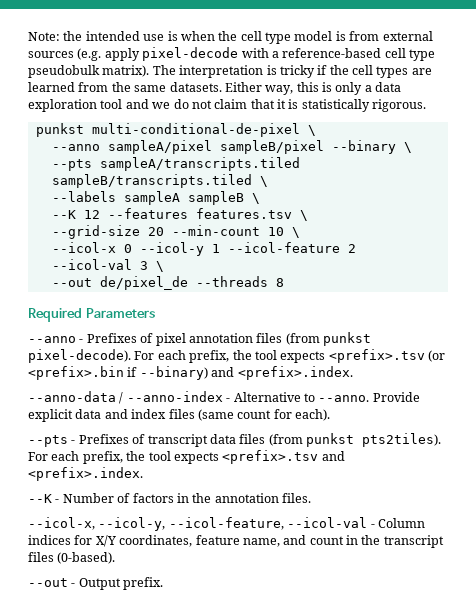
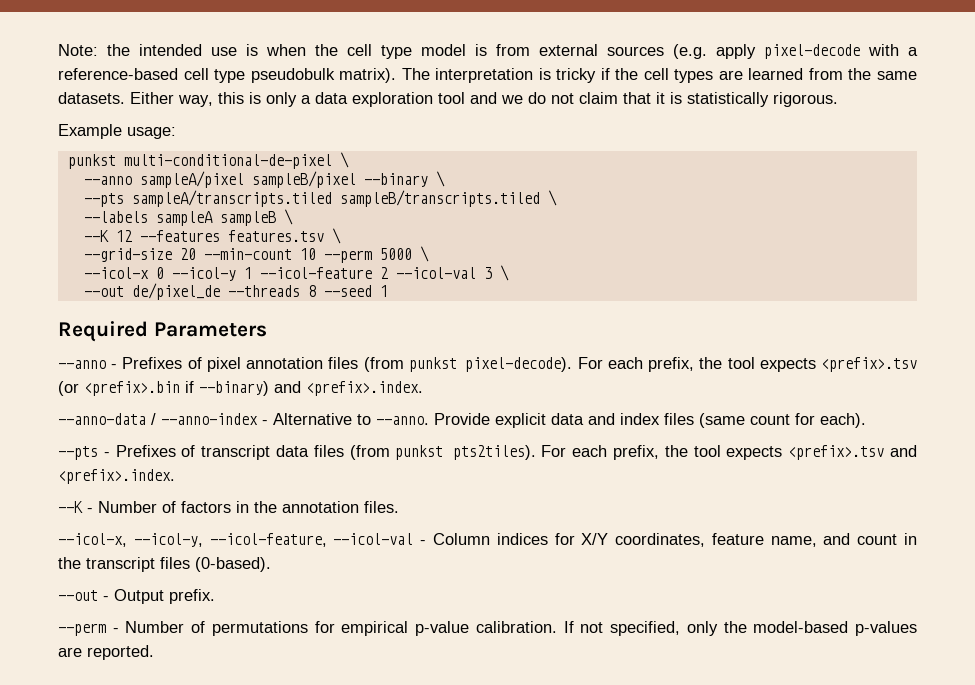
(427, 105) none -> [58,124,176,139] // Example usage:
(284, 231) none -> [323,248,412,263] --perm 5000
(284, 282) none -> [323,285,388,297] --seed 1
(164, 583) none -> [58,621,918,636] [58,645,154,660] // --perm - Number of permutations for empirical p-value calibration. If not specified, only the model-based p-values are reported.

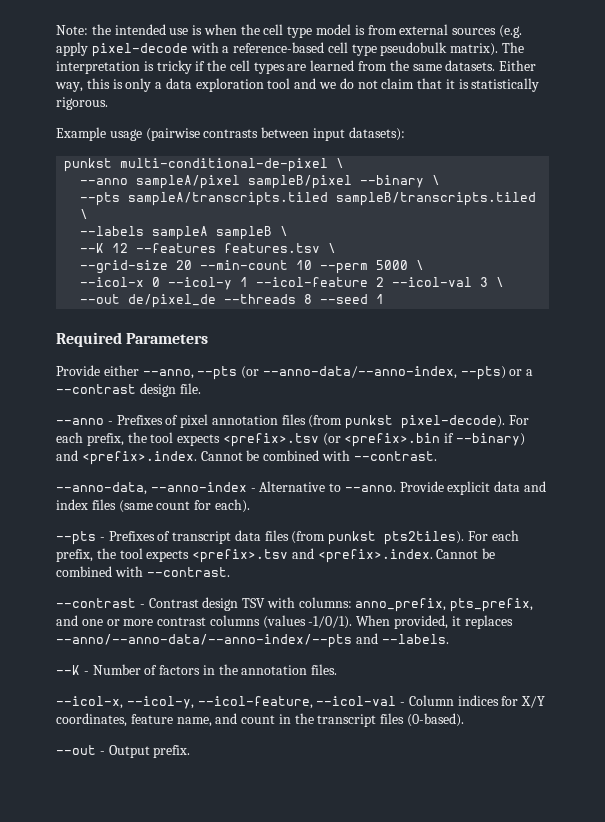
[127,127,176,139] usage: -> [109,127,405,141] usage (pairwise contrasts between input datasets):
(267, 329) none -> [56,365,534,380] [56,383,201,397] // Provide either --anno, --pts (or --anno-data/--anno-index, --pts) or a --contrast design file.
[58,413,156,425] // --anno-data / -> [200,450,437,461] [56,482,147,495] Cannot be combined with --contrast. // --anno-data,
(175, 476) none -> [436,548,496,559] [56,566,230,577] [56,597,534,612] [56,615,513,629] [56,633,449,648] Cannot be combined with --contrast. // --contrast - Contrast design TSV with columns: anno_prefix, pts_prefix, and one or more contrast columns (values -1/0/1). When provided, it replaces --anno/--anno-data/--anno-index/--pts and --labels.
[58,621,918,636] [58,645,154,660] // --perm - Number of permutations for empirical p-value calibration. If not specified, only the model-based p-values are reported. -> (191, 751) none

